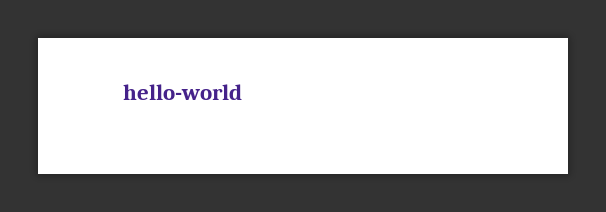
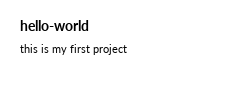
(242, 92) none -> [20,44,127,55] // this is my first project

